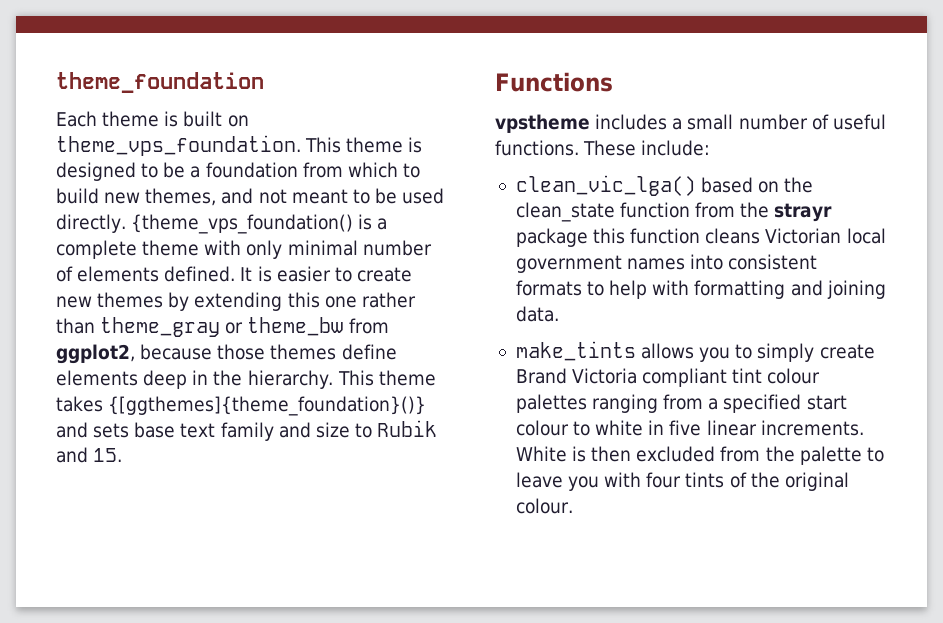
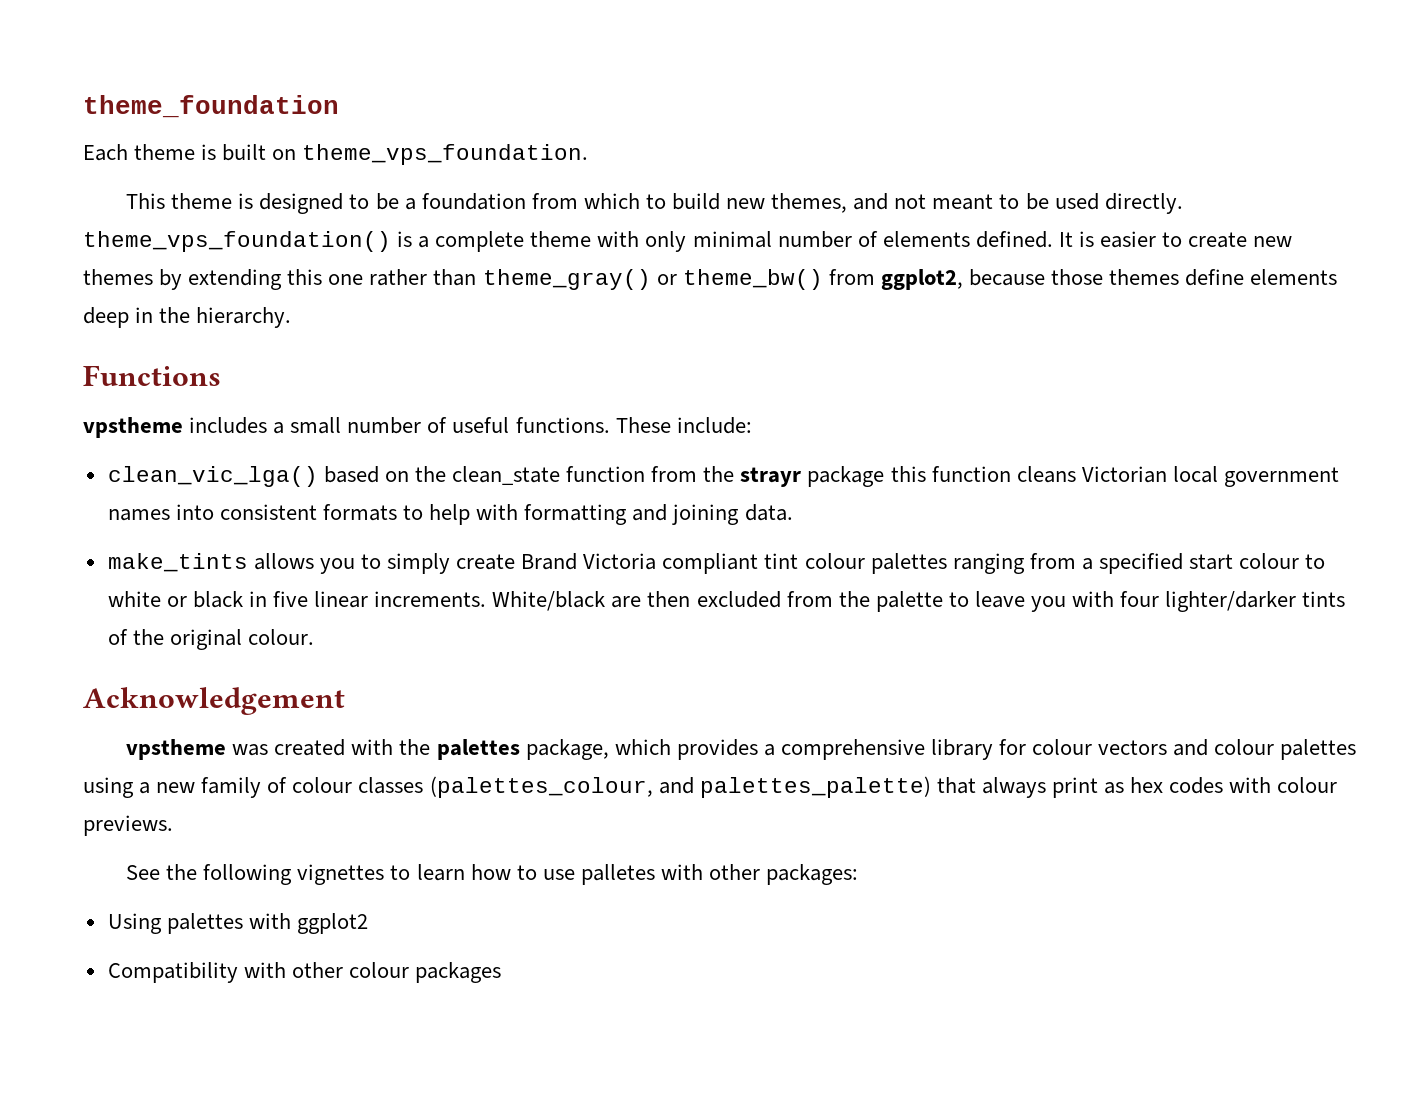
(301, 145) none -> (589, 154) //
[131,214,354,234] {theme_vps_foundation() -> [83,231,391,252] theme_vps_foundation()
[100,317,344,337] theme_gray or theme_bw -> [482,269,823,290] theme_gray() or theme_bw()
[337,370,436,386] [56,396,427,416] [56,420,438,441] [56,447,123,463] This theme takes {[ggthemes]{theme_foundation}()} and sets base text family and size to Rubik and 15. -> (292, 317) none
(644, 428) none -> [166,591,243,608] or black
[515,446,587,462] White is -> [492,591,642,611] White/black are
(682, 480) none -> [1165,591,1297,612] lighter/darker
(573, 506) none -> [83,687,345,715] [126,739,1357,760] [83,776,1338,798] [83,815,173,836] [126,864,859,885] [107,913,368,934] [107,962,502,983] // Acknowledgement // vpstheme was created with the palettes package, which provides a comprehensive library for colour vectors and colour palettes using a new family of colour classes (palettes_colour, and palettes_palette) that always print as hex codes with colour previews. // See the following vignettes to learn how to use palletes with other packages: // Using palettes with ggplot2 // Compatibility with other colour packages

